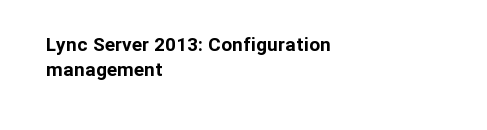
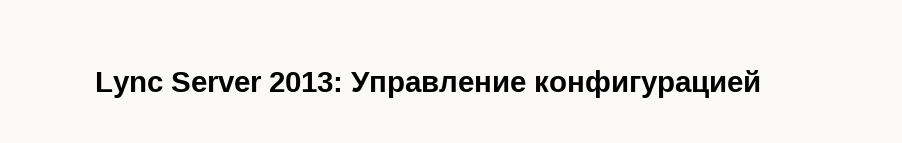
[208,37,332,55] [46,63,163,80] Configuration management -> [351,70,761,98] Управление конфигурацией

